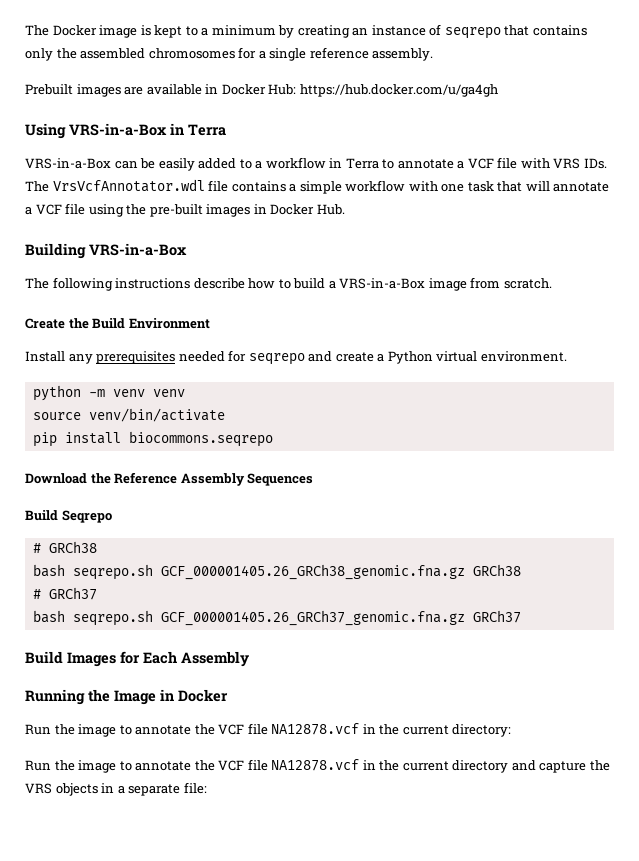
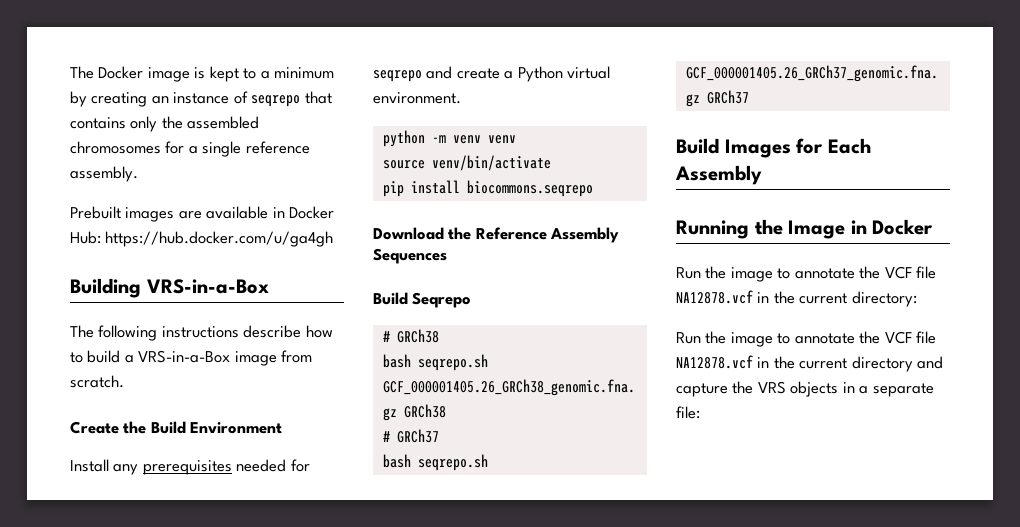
[25,123,226,139] [25,157,607,171] [25,179,610,194] [25,203,345,217] // Using VRS-in-a-Box in Terra // VRS-in-a-Box can be easily added to a workflow in Terra to annotate a VCF file with VRS IDs. The VrsVcfAnnotator.wdl file contains a simple workflow with one task that will annotate a VCF file using the pre-built images in Docker Hub. -> (334, 239) none

